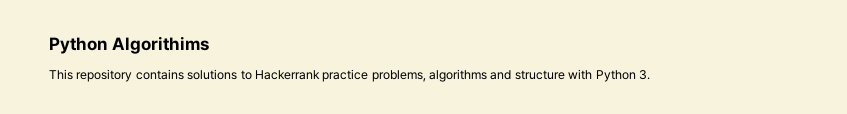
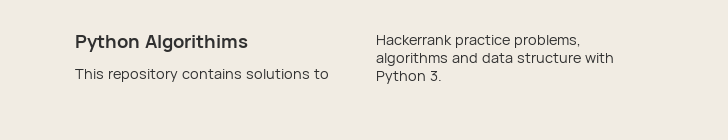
(512, 75) none -> [481,53,513,63] data

